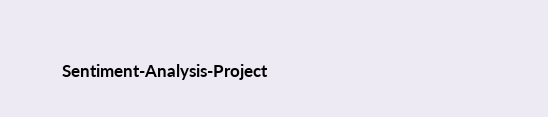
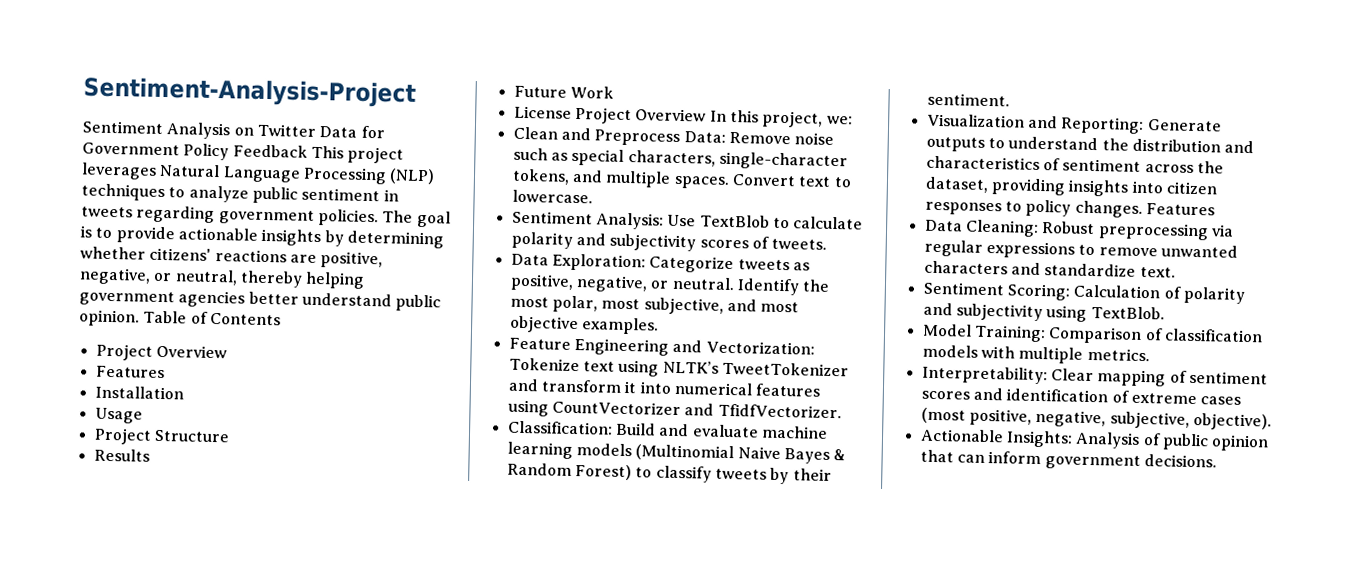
(268, 72) none -> [82,120,385,140] [82,142,405,164] [81,162,436,185] [81,183,399,204] [81,205,451,228] [80,225,444,249] [80,246,384,269] [79,267,366,289] [79,290,442,312] [79,309,281,327] [95,343,227,361] [95,365,165,379] [94,385,184,400] [94,407,143,424] [93,427,230,445] [93,448,150,462] [513,85,614,99] [513,105,853,128] [512,126,835,147] [512,147,848,171] [511,168,852,189] [511,189,593,204] [511,210,864,230] [510,231,828,252] [510,253,810,274] [509,273,831,296] [509,295,800,315] [508,315,659,335] [508,337,815,356] [508,357,849,377] [507,378,822,397] [507,399,842,419] [507,420,828,439] [506,441,847,464] [506,462,832,485] [926,92,1010,107] [926,113,1222,134] [925,136,1255,154] [925,155,1224,174] [924,176,1218,197] [924,199,1215,218] [924,219,1234,241] [923,239,1238,259] [923,260,1176,278] [922,281,1245,304] [922,302,1165,322] [921,323,1263,344] [921,344,1150,364] [921,365,1268,387] [920,387,1242,405] [920,407,1272,431] [919,428,1270,452] [919,449,1217,470] // Sentiment Analysis on Twitter Data for Government Policy Feedback This project leverages Natural Language Processing (NLP) techniques to analyze public sentiment in tweets regarding government policies. The goal is to provide actionable insights by determining whether citizens' reactions are positive, negative, or neutral, thereby helping government agencies better understand public opinion. Table of Contents // Project Overview // Features // Installation // Usage // Project Structure // Results // Future Work // License Project Overview In this project, we: // Clean and Preprocess Data: Remove noise such as special characters, single-character tokens, and multiple spaces. Convert text to lowercase. // Sentiment Analysis: Use TextBlob to calculate polarity and subjectivity scores of tweets. // Data Exploration: Categorize tweets as positive, negative, or neutral. Identify the most polar, most subjective, and most objective examples. // Feature Engineering and Vectorization: Tokenize text using NLTK’s TweetTokenizer and transform it into numerical features using CountVectorizer and TfidfVectorizer. // Classification: Build and evaluate machine learning models (Multinomial Naive Bayes & Random Forest) to classify tweets by their sentiment. // Visualization and Reporting: Generate outputs to understand the distribution and characteristics of sentiment across the dataset, providing insights into citizen responses to policy changes. Features // Data Cleaning: Robust preprocessing via regular expressions to remove unwanted characters and standardize text. // Sentiment Scoring: Calculation of polarity and subjectivity using TextBlob. // Model Training: Comparison of classification models with multiple metrics. // Interpretability: Clear mapping of sentiment scores and identification of extreme cases (most positive, negative, subjective, objective). // Actionable Insights: Analysis of public opinion that can inform government decisions.

